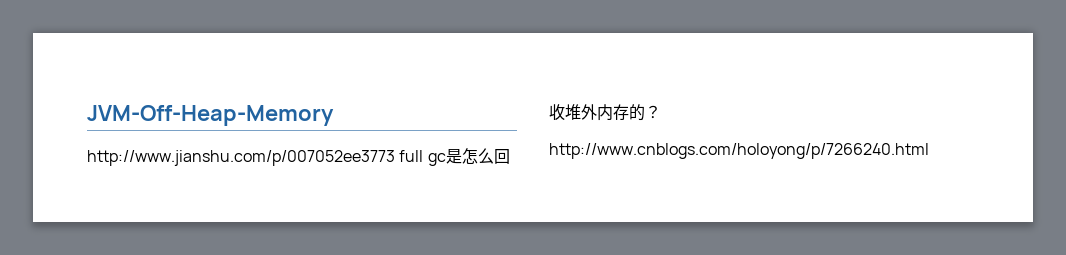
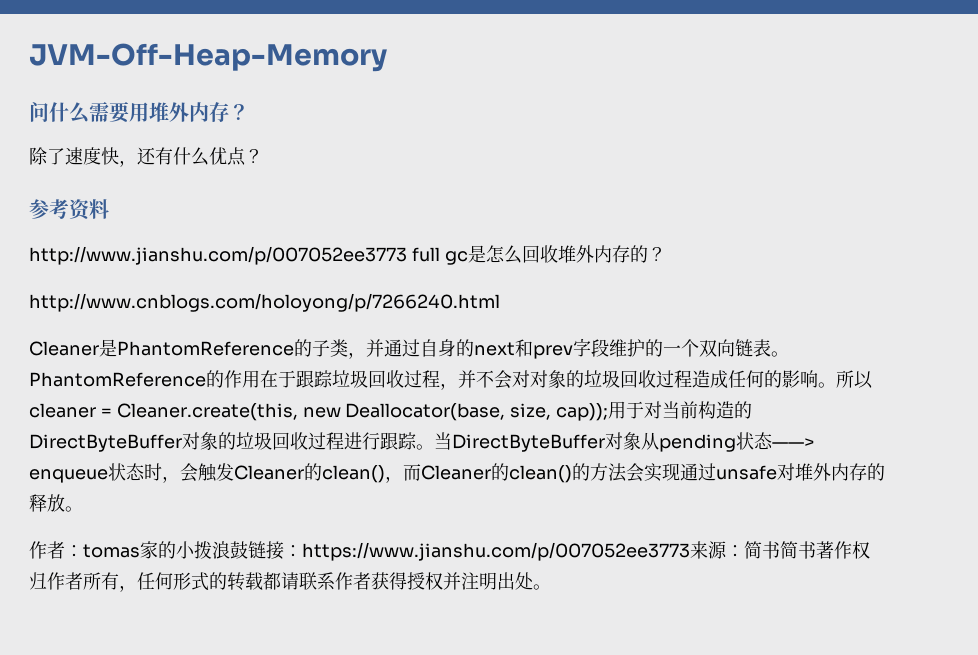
(334, 115) none -> [29,101,249,124] [29,147,263,167] [29,199,109,221] // 问什么需要用堆外内存？ // 除了速度快，还有什么优点？ // 参考资料
(929, 151) none -> [29,338,789,359] [29,370,873,390] [29,401,753,421] [29,432,815,452] [29,463,885,483] [29,494,83,512] [29,541,870,561] [29,572,551,592] // Cleaner是PhantomReference的子类，并通过自身的next和prev字段维护的一个双向链表。PhantomReference的作用在于跟踪垃圾回收过程，并不会对对象的垃圾回收过程造成任何的影响。所以cleaner = Cleaner.create(this, new Deallocator(base, size, cap));用于对当前构造的DirectByteBuffer对象的垃圾回收过程进行跟踪。当DirectByteBuffer对象从pending状态——> enqueue状态时，会触发Cleaner的clean()，而Cleaner的clean()的方法会实现通过unsafe对堆外内存的释放。 // 作者：tomas家的小拨浪鼓链接：https://www.jianshu.com/p/007052ee3773来源：简书简书著作权归作者所有，任何形式的转载都请联系作者获得授权并注明出处。

